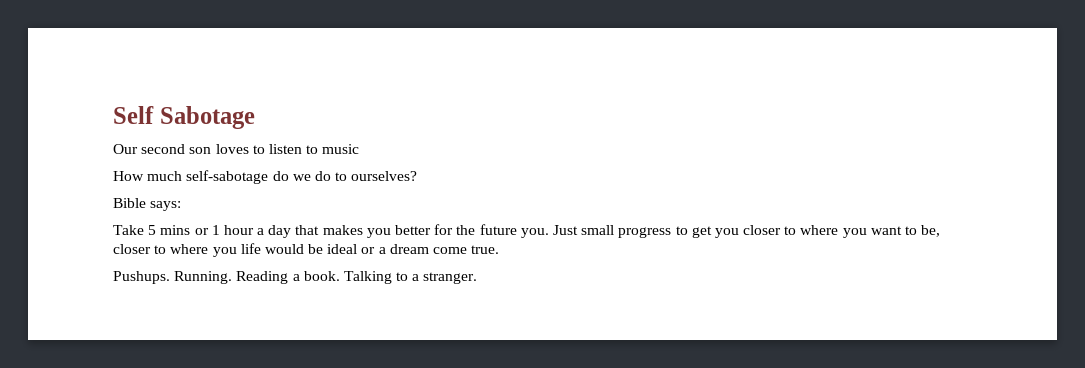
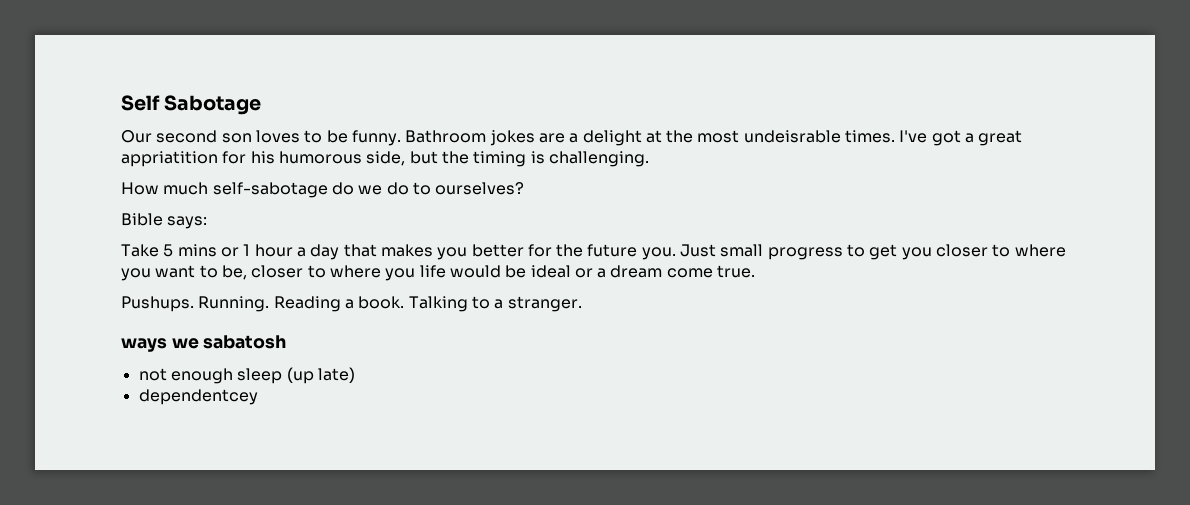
[268,144,360,154] listen to music -> [326,130,1023,146] [121,151,649,167] be funny. Bathroom jokes are a delight at the most undeisrable times. I've got a great appriatition for his humorous side, but the timing is challenging.
(478, 278) none -> [121,335,287,352] [138,367,355,384] [138,389,258,405] // ways we sabatosh // not enough sleep (up late) // dependentcey

